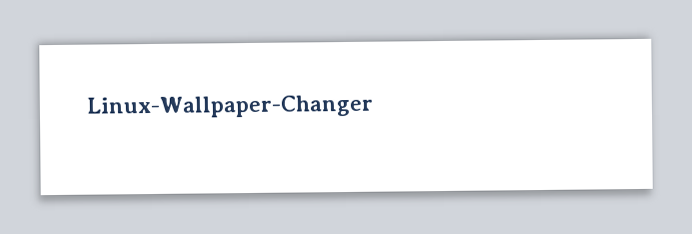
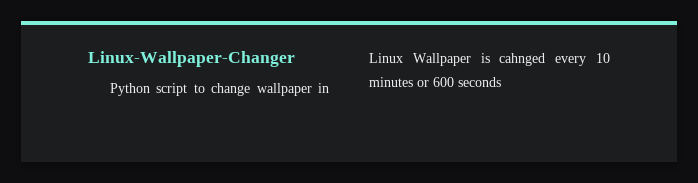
(373, 106) none -> [109,83,329,96] [369,53,610,66] [369,77,501,87] // Python script to change wallpaper in Linux Wallpaper is cahnged every 10 minutes or 600 seconds

